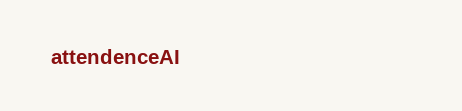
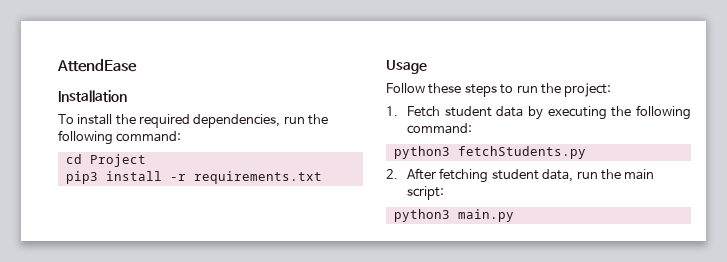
[51,49,180,64] attendenceAI -> [57,59,137,72] [58,90,127,102] [58,114,329,128] [58,130,182,145] [65,154,146,167] [65,171,322,184] [386,60,427,74] [386,83,612,97] [386,105,691,120] [407,123,473,134] [393,146,586,159] [386,168,655,183] [407,186,445,200] [393,209,514,222] AttendEase // Installation // To install the required dependencies, run the following command: // cd Project // pip3 install -r requirements.txt // Usage // Follow these steps to run the project: // 1. Fetch student data by executing the following command: // python3 fetchStudents.py // 2. After fetching student data, run the main script: // python3 main.py

